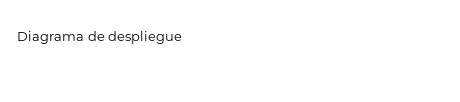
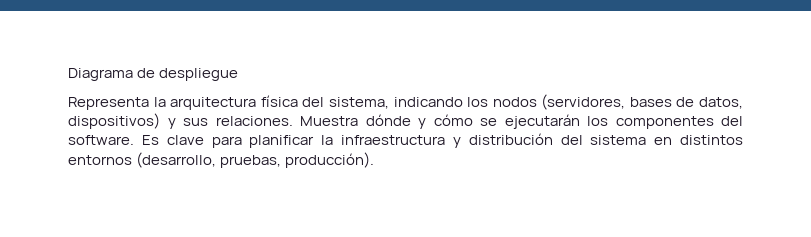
(183, 37) none -> [68,94,744,110] [68,113,743,129] [68,133,744,148] [68,152,375,168] // Representa la arquitectura física del sistema, indicando los nodos (servidores, bases de datos, dispositivos) y sus relaciones. Muestra dónde y cómo se ejecutarán los componentes del software. Es clave para planificar la infraestructura y distribución del sistema en distintos entornos (desarrollo, pruebas, producción).

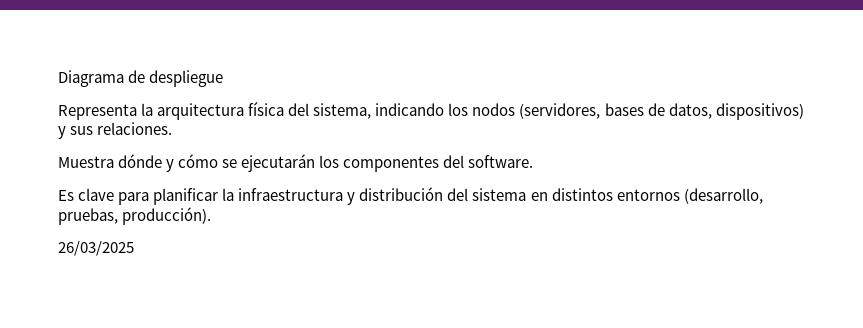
(293, 121) none -> (173, 128) //
(134, 140) none -> (534, 161) //
(375, 160) none -> [58,241,134,256] // 26/03/2025

